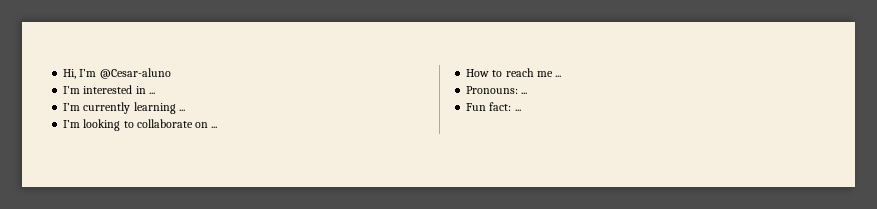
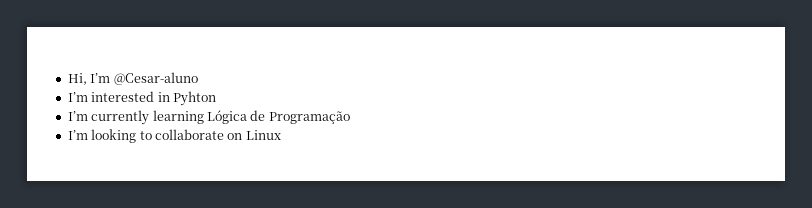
[148,92,155,94] ... -> [172,91,216,106] Pyhton
[178,109,185,111] ... -> [206,110,350,124] Lógica de Programação
[211,126,218,128] [466,68,562,77] [466,86,528,94] [466,102,521,111] ... // How to reach me ... // Pronouns: ... // Fun fact: ... -> [245,130,281,140] Linux

